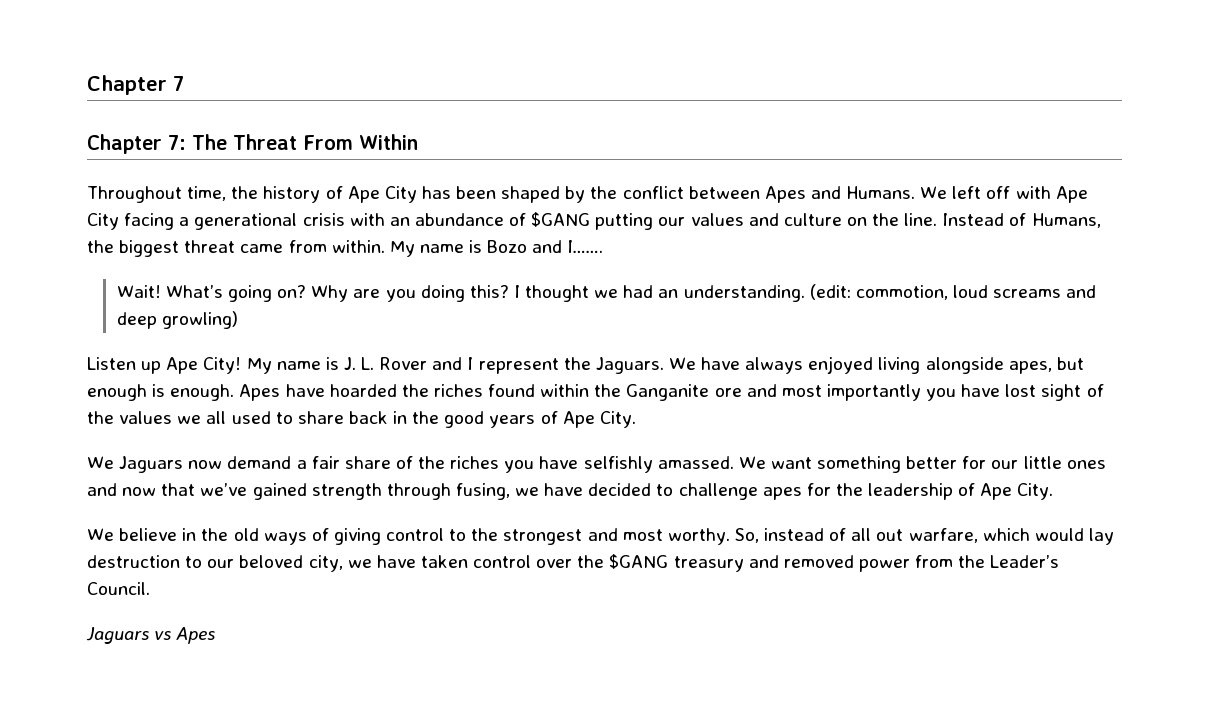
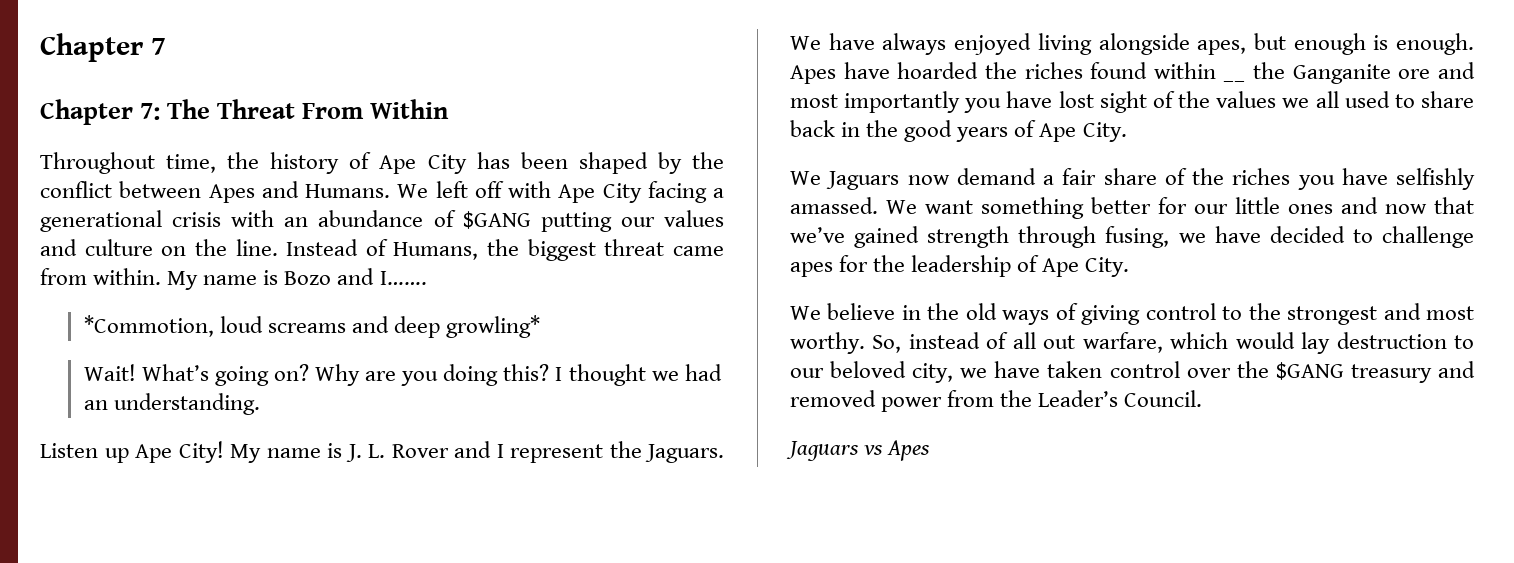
(604, 246) none -> [83,315,541,338] // *Commotion, loud screams and deep growling*
[809,284,1097,300] [116,311,238,329] (edit: commotion, loud screams and deep growling) -> (260, 404) none
(590, 390) none -> [1223,79,1246,82] __

